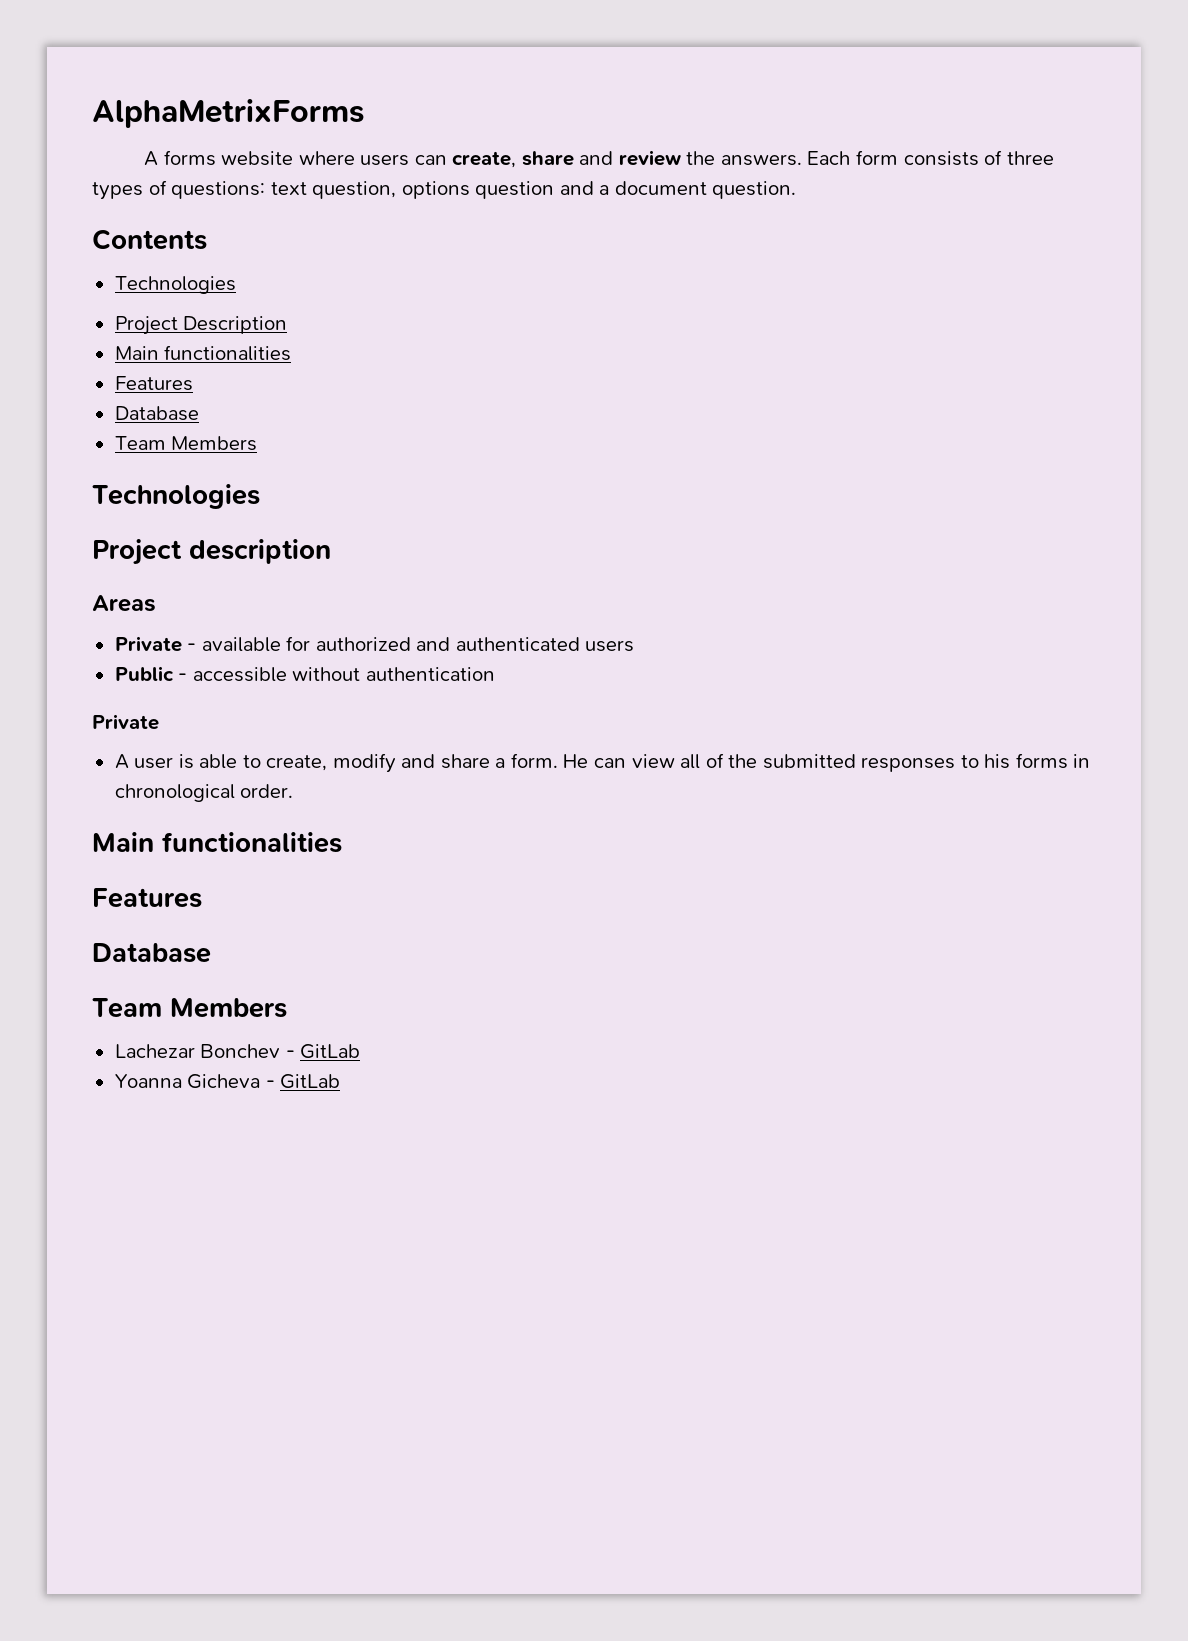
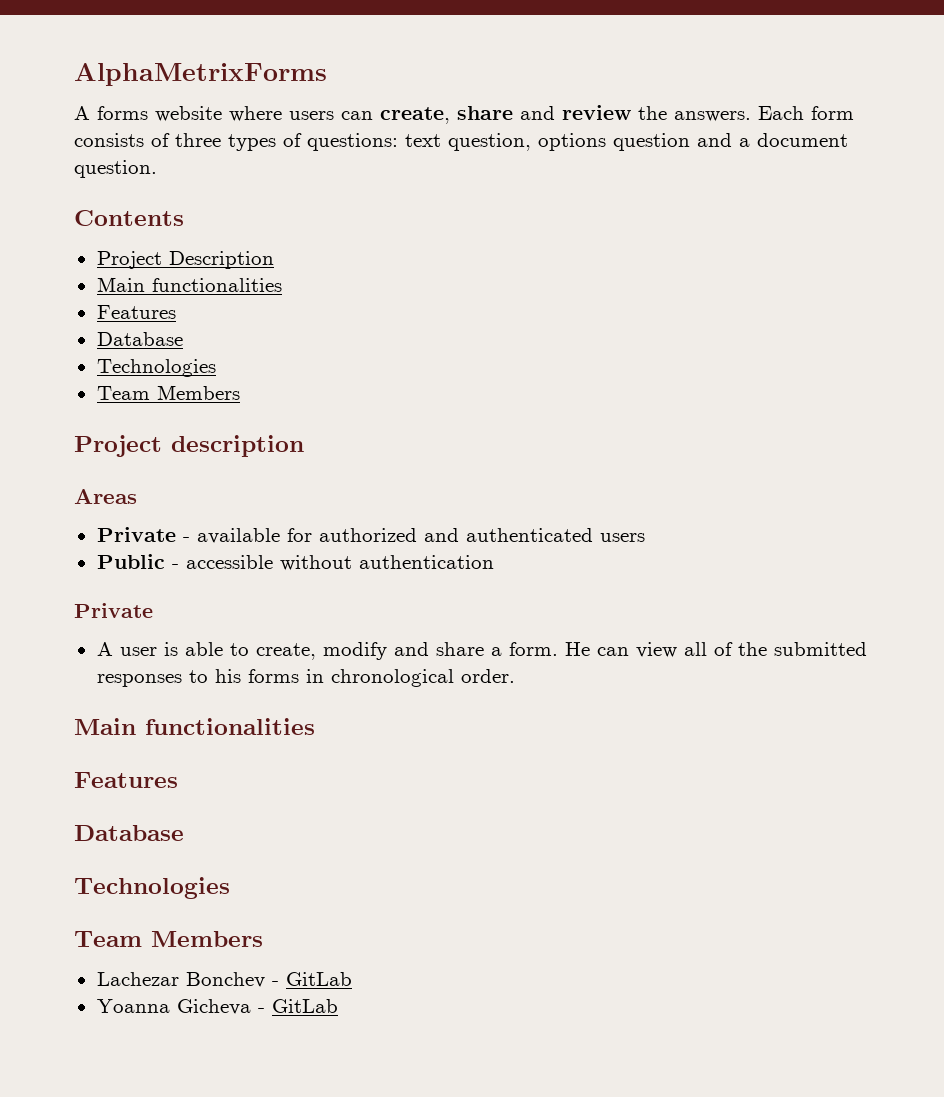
[114,276,236,294] // Technologies -> (184, 218) none
[114,436,258,451] [92,484,260,509] // Team Members // Technologies -> [96,359,216,377] [96,385,240,400] // Technologies // Team Members
(211, 953) none -> [74,877,230,899] // Technologies

